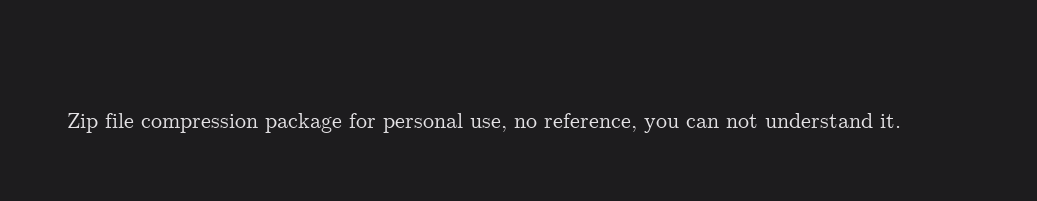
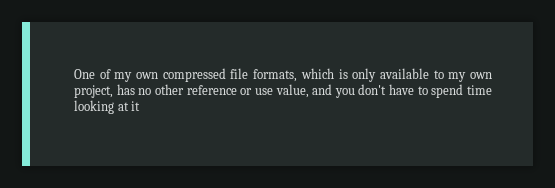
[67,113,901,133] Zip file compression package for personal use, no reference, you can not understand it. -> [74,68,492,82] [74,84,493,98] [74,100,141,114] One of my own compressed file formats, which is only available to my own project, has no other reference or use value, and you don't have to spend time looking at it

